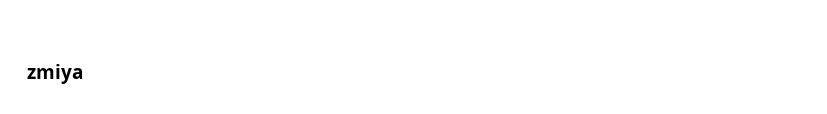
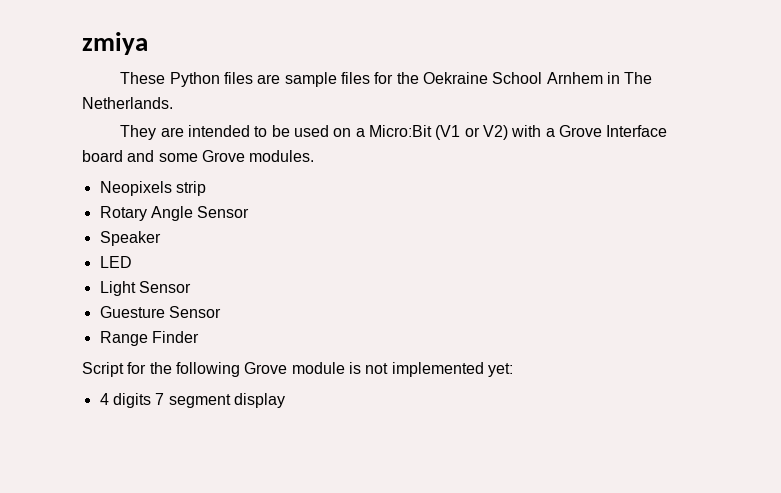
(83, 74) none -> [120,72,653,87] [82,97,173,109] [120,125,668,140] [82,150,315,162] [99,181,206,196] [99,206,250,221] [99,231,161,246] [99,256,132,268] [99,281,191,296] [99,306,221,318] [99,331,199,346] [82,362,513,377] [99,393,285,408] // These Python files are sample files for the Oekraine School Arnhem in The Netherlands. // They are intended to be used on a Micro:Bit (V1 or V2) with a Grove Interface board and some Grove modules. // Neopixels strip // Rotary Angle Sensor // Speaker // LED // Light Sensor // Guesture Sensor // Range Finder // Script for the following Grove module is not implemented yet: // 4 digits 7 segment display

